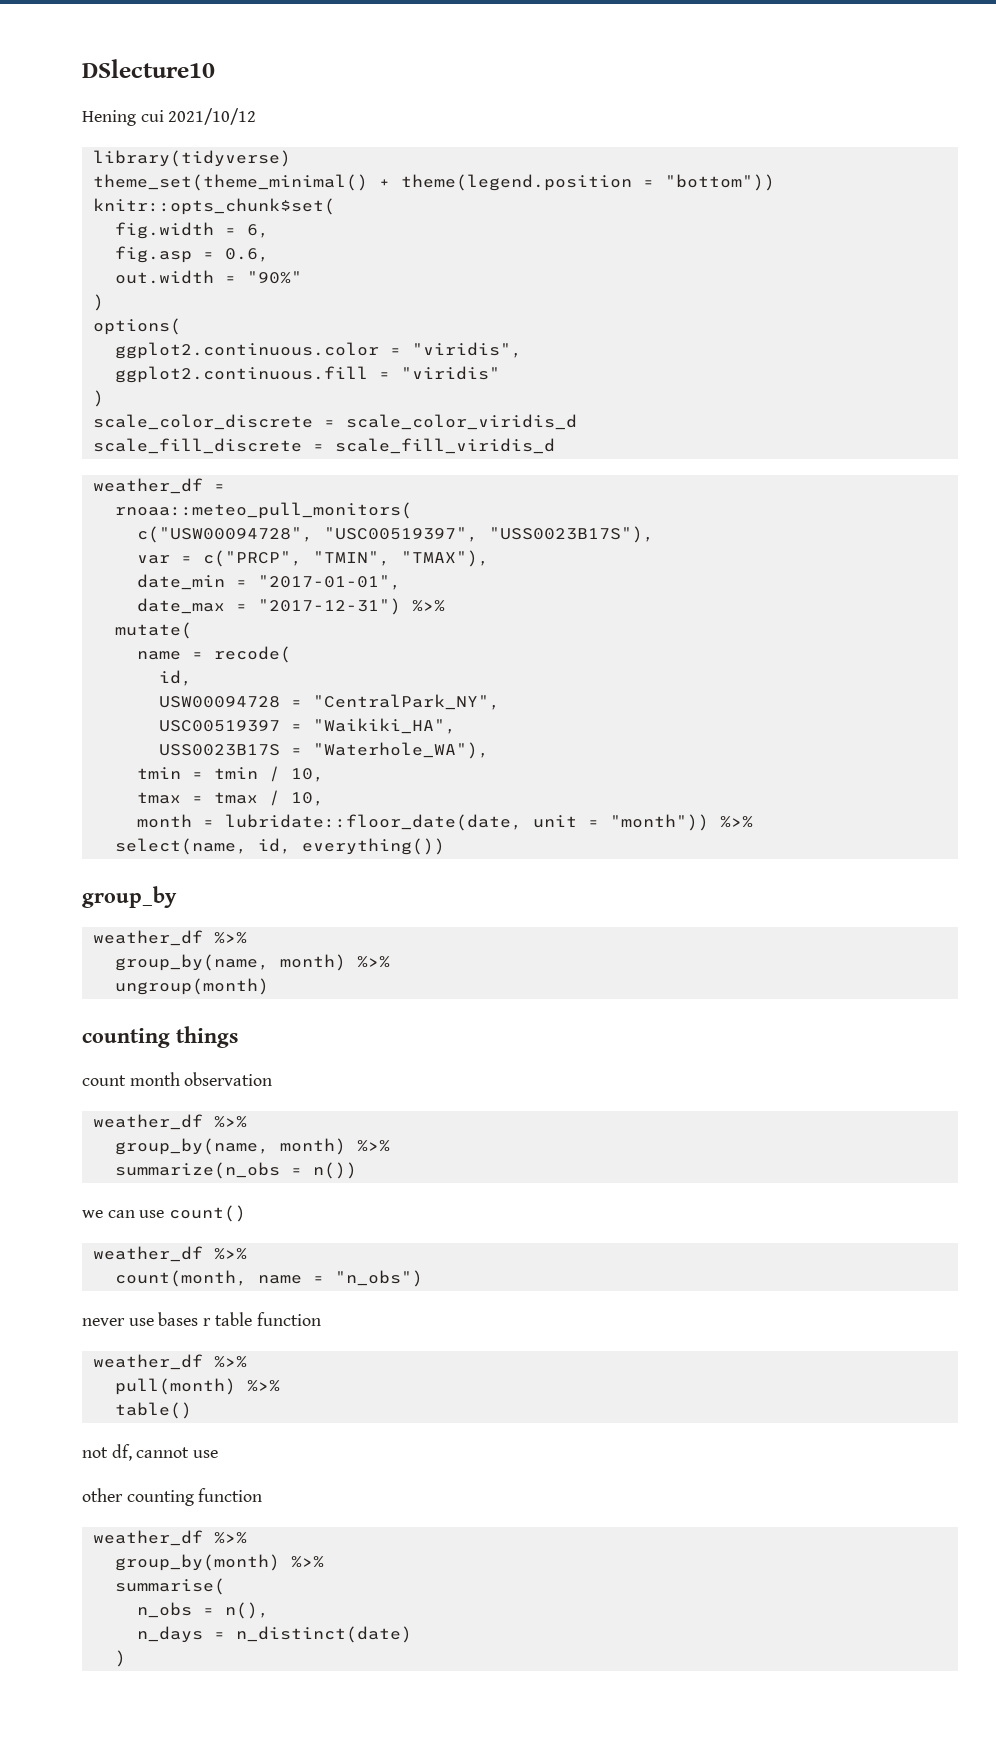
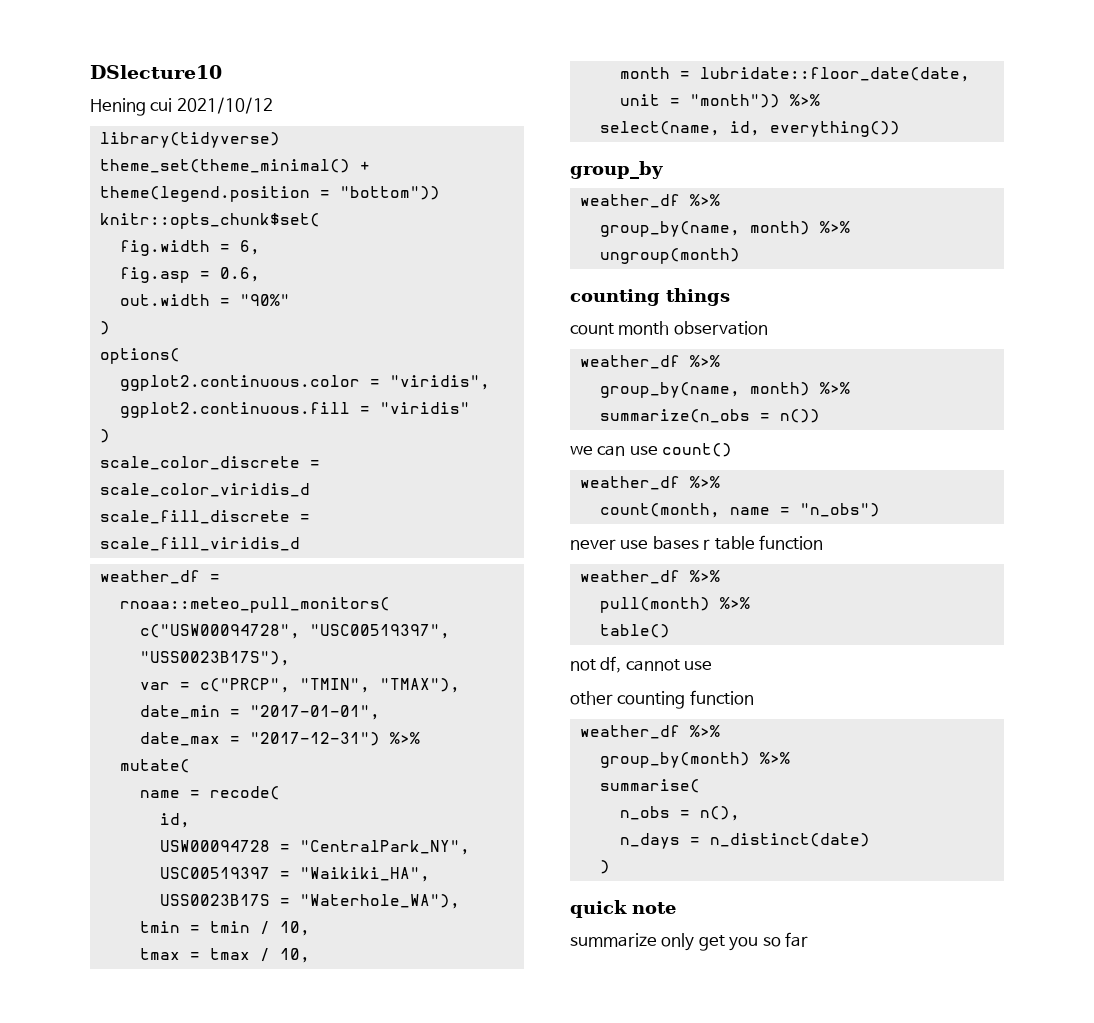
(126, 1658) none -> [570,900,676,918] [570,932,809,951] // quick note // summarize only get you so far

